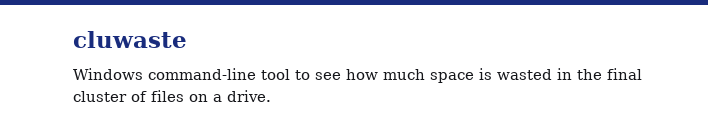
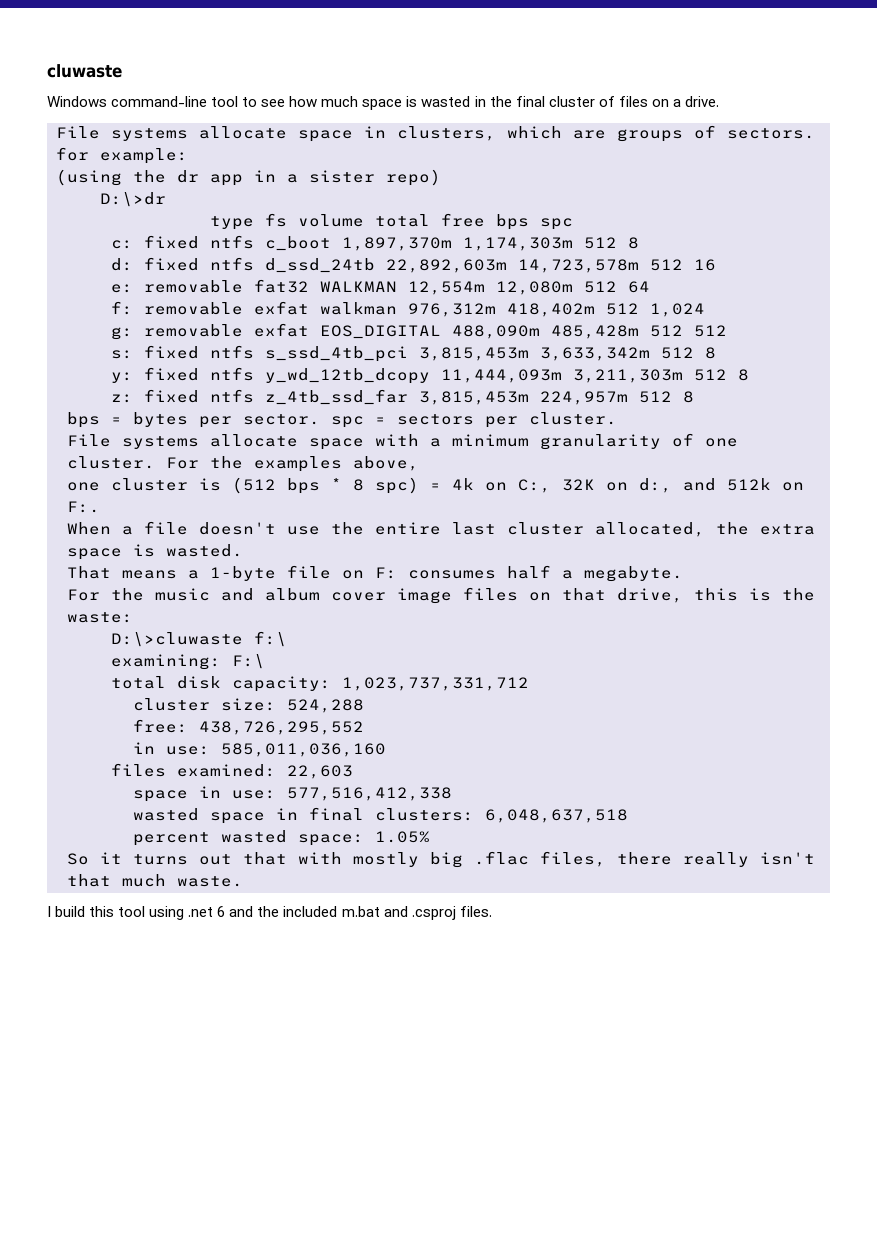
(271, 96) none -> [56,125,815,142] [56,147,188,164] [56,169,441,186] [100,192,166,207] [210,213,573,230] [111,235,639,251] [111,257,716,273] [111,279,650,295] [111,301,705,317] [111,323,727,340] [111,345,716,362] [111,367,749,384] [111,389,694,405] [67,412,617,428] [67,433,738,450] [67,456,419,472] [67,477,804,494] [67,501,100,513] [67,521,815,537] [67,544,243,560] [67,565,683,582] [67,587,815,604] [67,612,133,623] [111,631,287,647] [111,654,265,670] [111,676,529,692] [133,698,364,713] [133,719,364,735] [133,742,386,757] [111,763,353,779] [133,786,452,802] [133,807,628,824] [133,830,430,846] [67,851,815,868] [67,874,243,887] [47,906,492,920] // File systems allocate space in clusters, which are groups of sectors. for example: // (using the dr app in a sister repo) // D:\>dr // type fs volume total free bps spc // c: fixed ntfs c_boot 1,897,370m 1,174,303m 512 8 // d: fixed ntfs d_ssd_24tb 22,892,603m 14,723,578m 512 16 // e: removable fat32 WALKMAN 12,554m 12,080m 512 64 // f: removable exfat walkman 976,312m 418,402m 512 1,024 // g: removable exfat EOS_DIGITAL 488,090m 485,428m 512 512 // s: fixed ntfs s_ssd_4tb_pci 3,815,453m 3,633,342m 512 8 // y: fixed ntfs y_wd_12tb_dcopy 11,444,093m 3,211,303m 512 8 // z: fixed ntfs z_4tb_ssd_far 3,815,453m 224,957m 512 8 // bps = bytes per sector. spc = sectors per cluster. // File systems allocate space with a minimum granularity of one cluster. For the examples above, // one cluster is (512 bps * 8 spc) = 4k on C:, 32K on d:, and 512k on F:. // When a file doesn't use the entire last cluster allocated, the extra space is wasted. // That means a 1-byte file on F: consumes half a megabyte. // For the music and album cover image files on that drive, this is the waste: // D:\>cluwaste f:\ // examining: F:\ // total disk capacity: 1,023,737,331,712 // cluster size: 524,288 // free: 438,726,295,552 // in use: 585,011,036,160 // files examined: 22,603 // space in use: 577,516,412,338 // wasted space in final clusters: 6,048,637,518 // percent wasted space: 1.05% // So it turns out that with mostly big .flac files, there really isn't that much waste. // I build this tool using .net 6 and the included m.bat and .csproj files.

